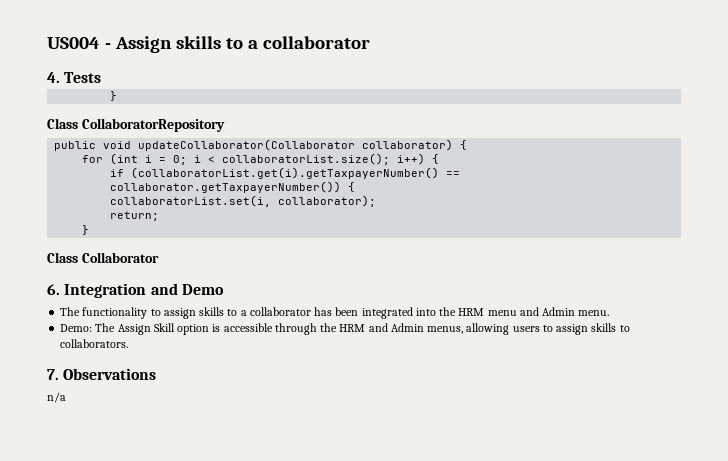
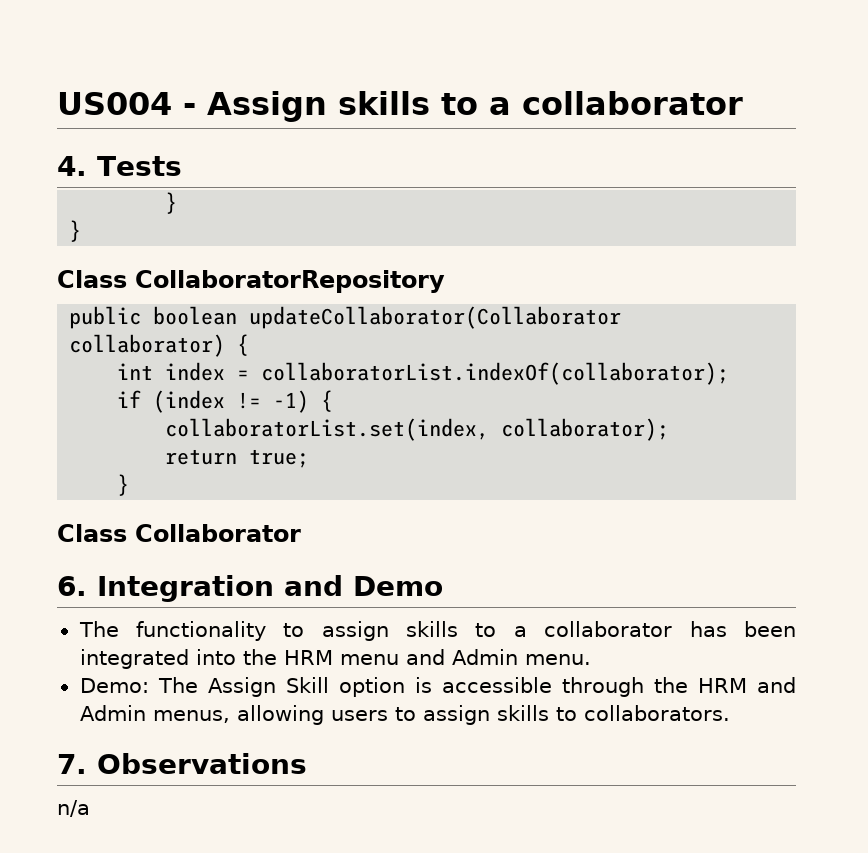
(118, 96) none -> [69,220,82,242] // }
[103,141,132,149] void -> [153,306,238,325] boolean
[82,153,440,165] [110,167,461,179] [110,181,356,193] [110,195,272,207] for (int i = 0; i < collaboratorList.size(); i++) { // if (collaboratorList.get(i).getTaxpayerNumber() == collaborator.getTaxpayerNumber()) { // collaboratorList.set(i, -> [117,362,730,385] [117,390,334,413] [165,418,490,441] int index = collaboratorList.indexOf(collaborator); // if (index != -1) { // collaboratorList.set(index,
[110,211,160,221] return; -> [165,449,310,468] return true;

